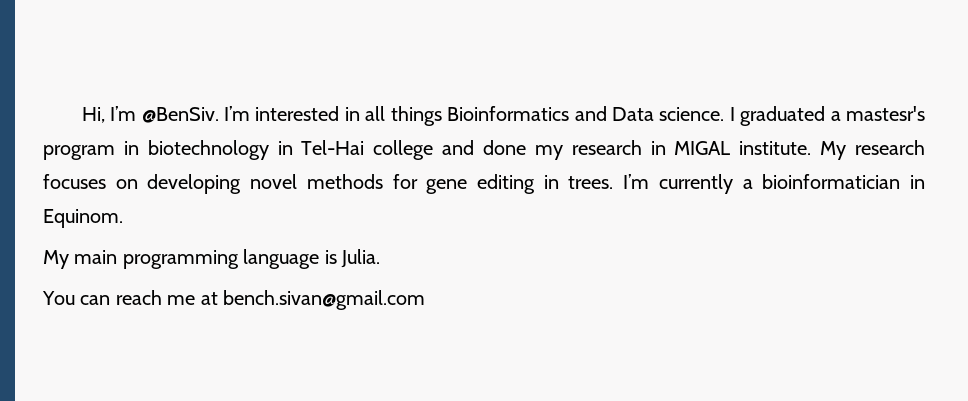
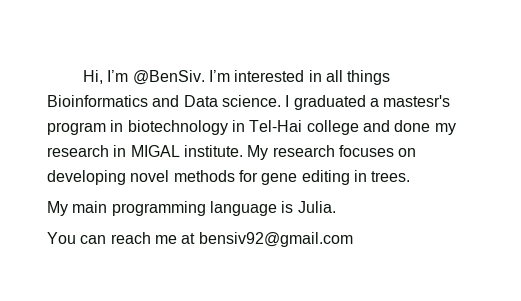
[623,174,925,194] [43,209,123,228] I’m currently a bioinformatician in Equinom. -> (411, 176) none
[222,290,425,310] bench.sivan@gmail.com -> [198,232,353,247] bensiv92@gmail.com

